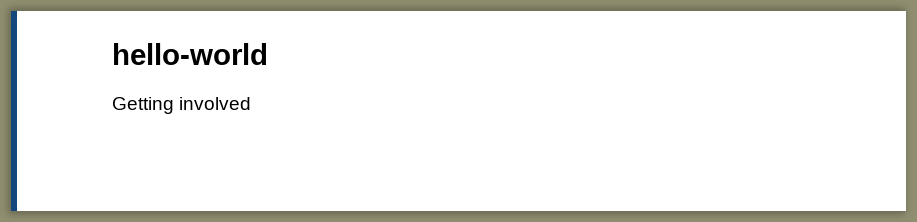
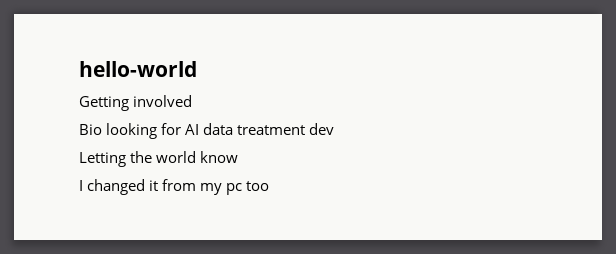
(252, 103) none -> [79,123,335,139] [79,151,239,167] [79,179,270,195] // Bio looking for AI data treatment dev // Letting the world know // I changed it from my pc too

